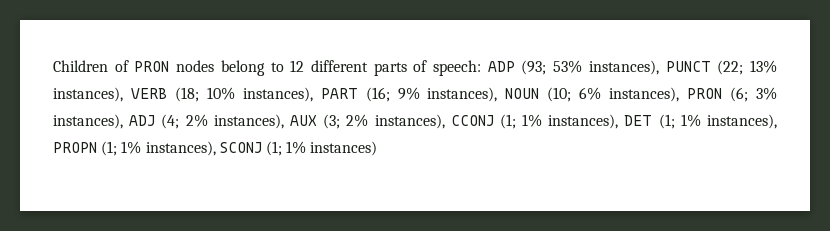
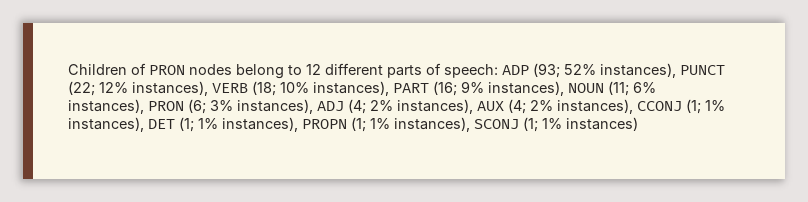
[553,60,583,73] 53% -> [564,64,596,75] 52%
[750,60,778,73] 13% -> [99,82,128,93] 12%
[547,87,572,102] (10; -> [608,81,629,96] (11;
[323,114,341,129] (3; -> [508,99,526,114] (4;

